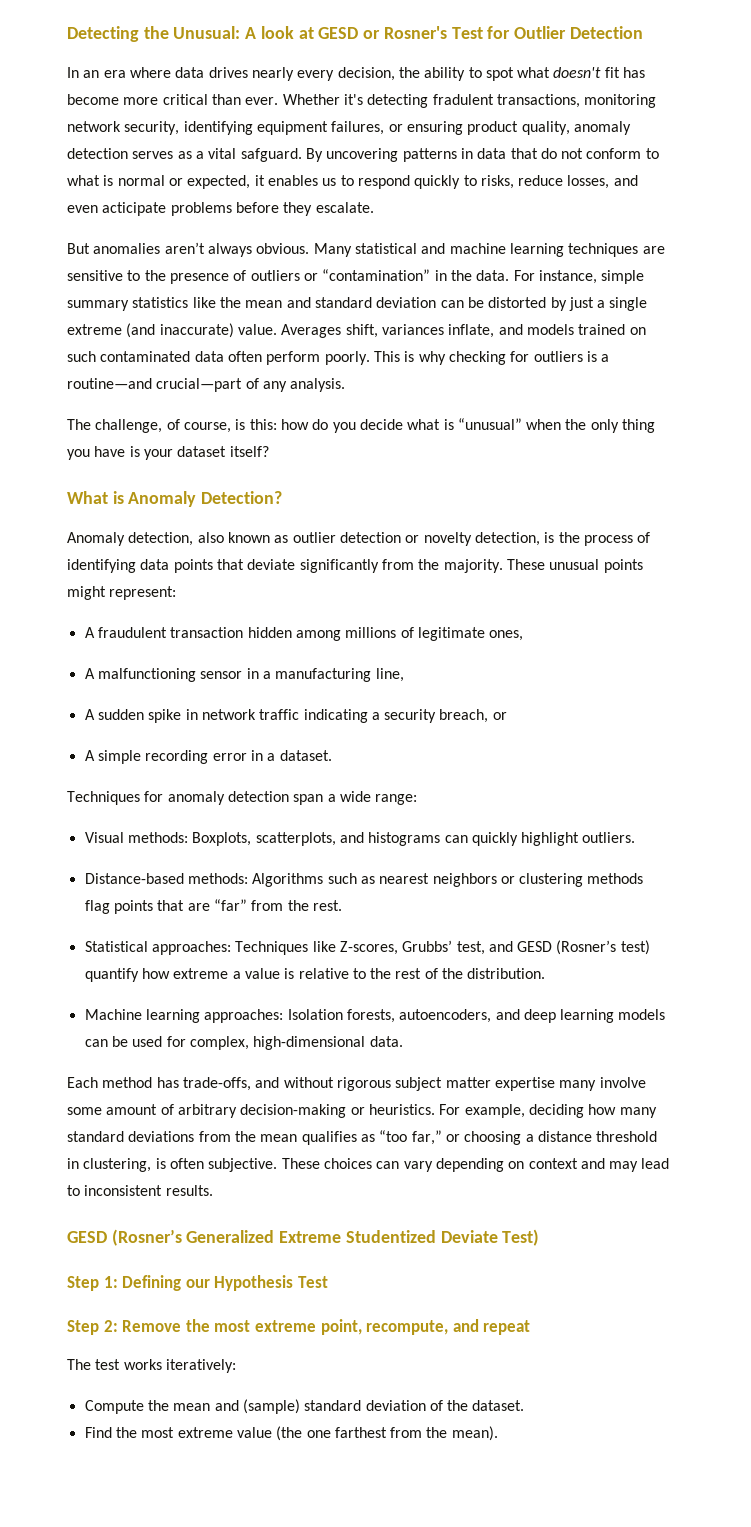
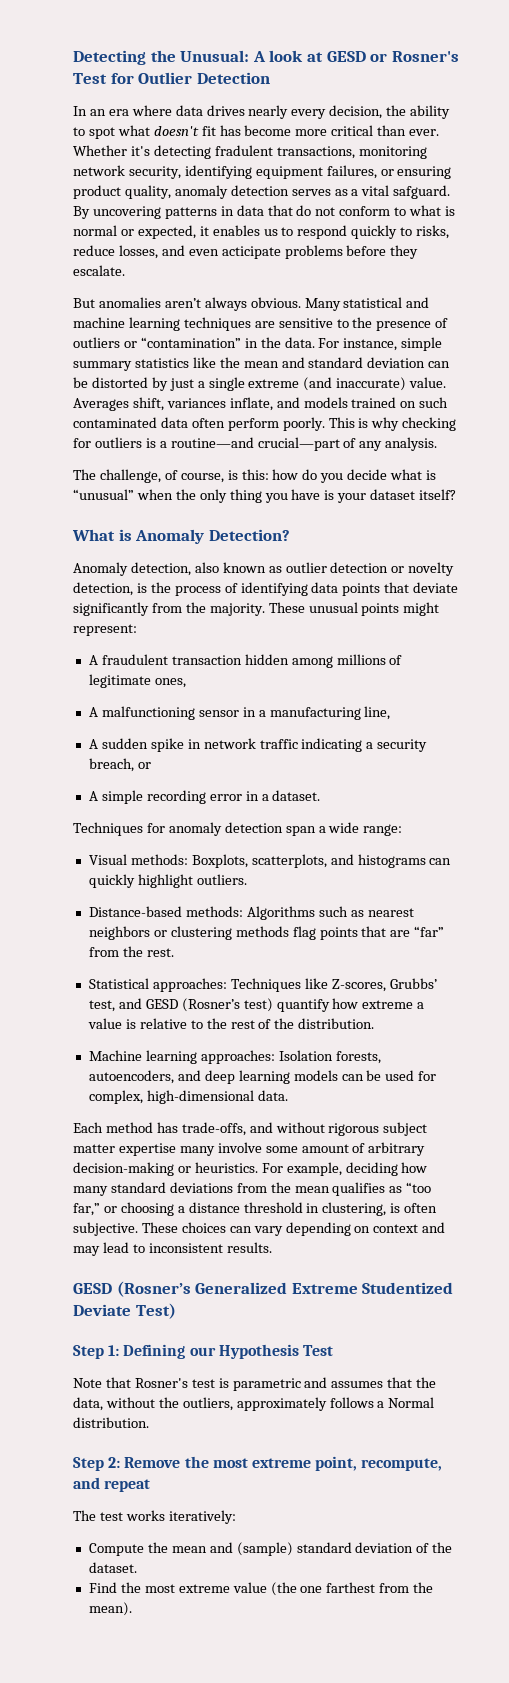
(328, 1282) none -> [73,1377,437,1391] [73,1397,435,1411] [73,1417,149,1428] // Note that Rosner's test is parametric and assumes that the data, without the outliers, approximately follows a Normal distribution.

